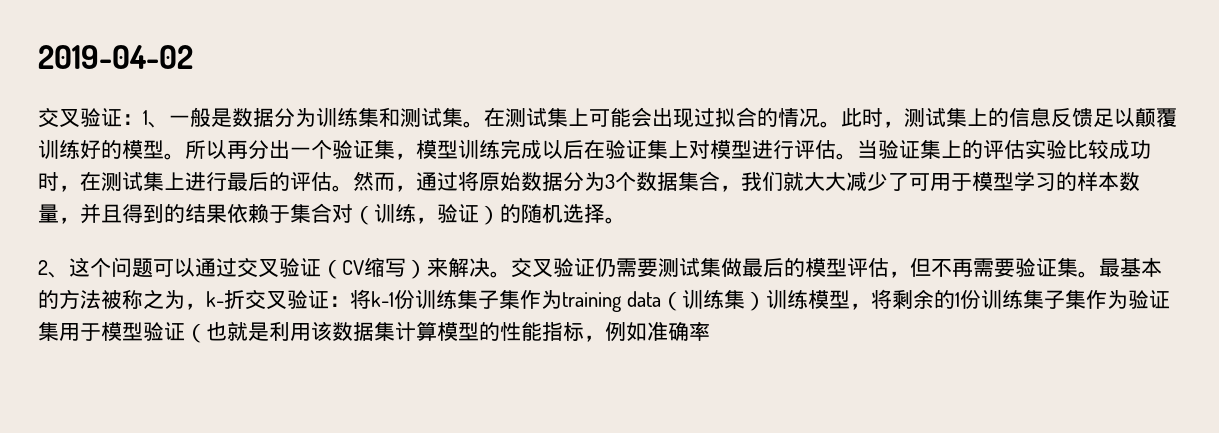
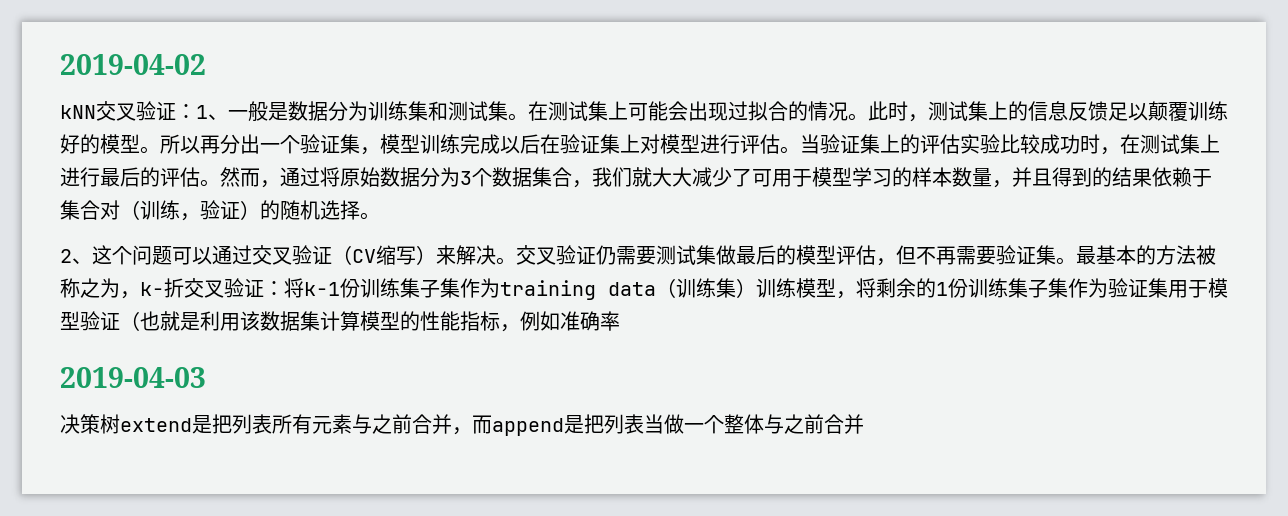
(193, 57) none -> [60,105,96,119] kNN
(710, 331) none -> [60,367,206,388] [60,414,864,436] // 2019-04-03 // 决策树extend是把列表所有元素与之前合并，而append是把列表当做一个整体与之前合并

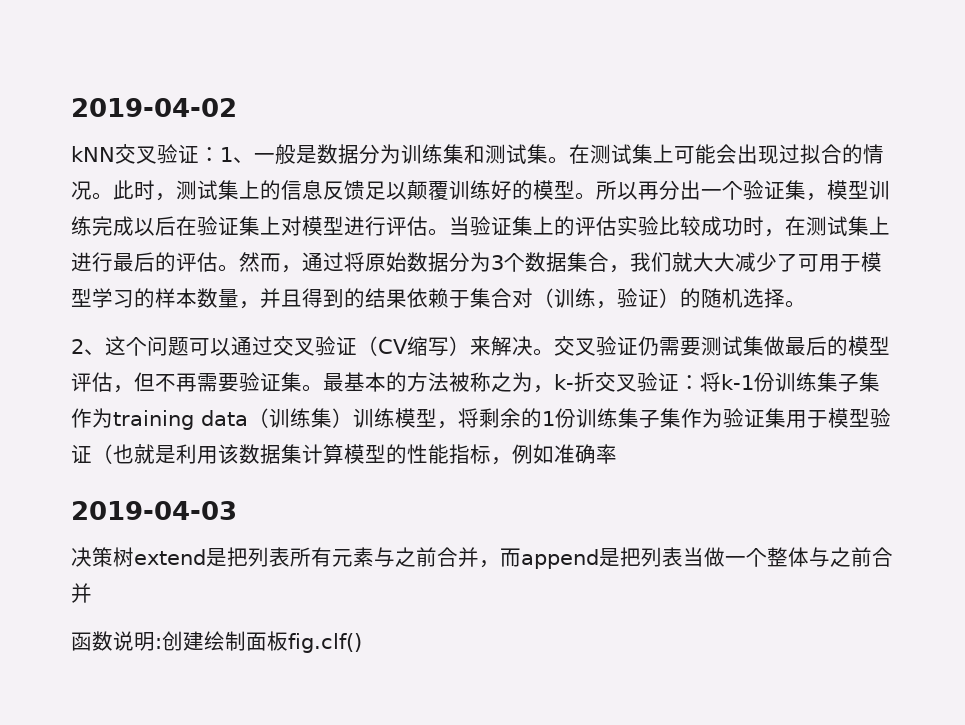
(864, 424) none -> [71,631,362,653] // 函数说明:创建绘制面板fig.clf()

